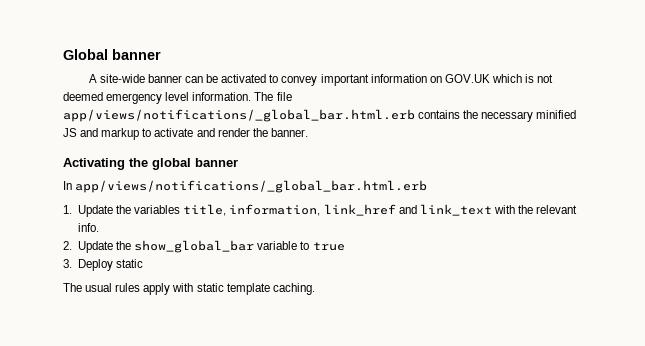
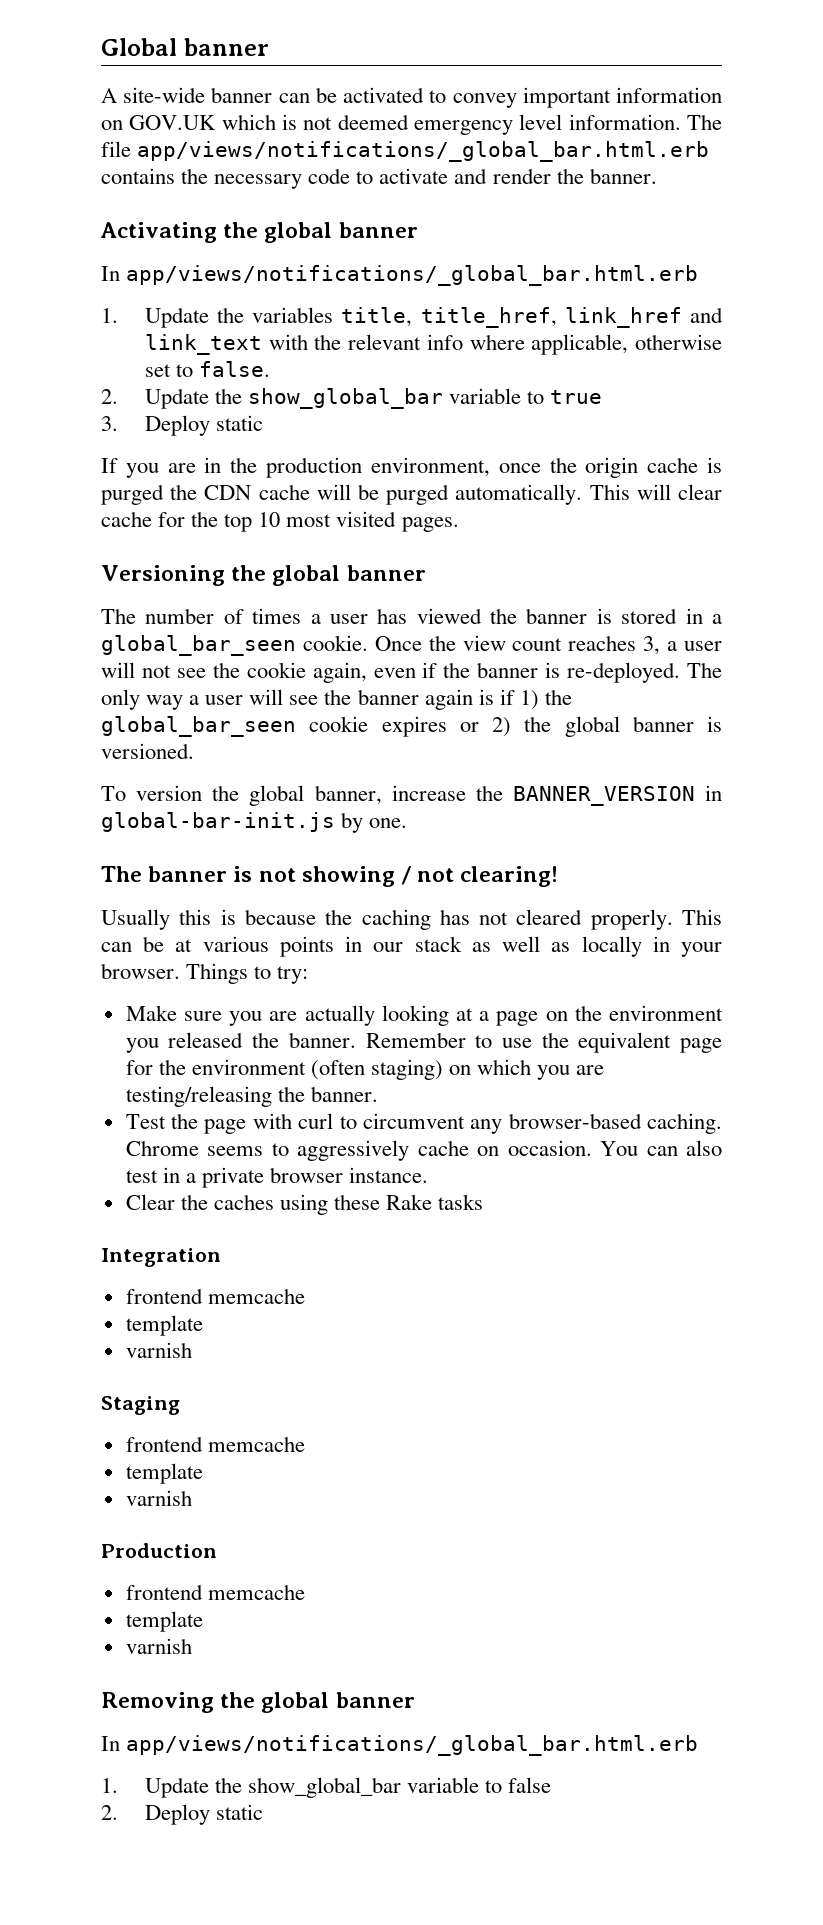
[536,110,577,119] [63,128,140,140] minified JS and markup -> [308,168,351,184] code
[229,204,321,216] information, -> [420,307,557,328] title_href,
[78,223,100,232] info. -> [426,334,722,355] [144,361,270,377] info where applicable, otherwise set to false.
[63,283,315,295] The usual rules apply with static template caching. -> [101,457,722,478] [101,484,722,505] [101,511,459,532] [101,565,426,586] [101,608,722,624] [101,635,722,656] [101,662,723,683] [101,689,572,710] [101,716,722,737] [101,743,194,759] [101,785,722,806] [101,812,408,833] [101,866,559,887] [101,909,722,930] [101,936,722,957] [101,963,309,984] [125,1005,723,1026] [125,1032,723,1053] [125,1059,605,1080] [125,1086,378,1107] [125,1113,722,1134] [125,1140,722,1161] [125,1167,429,1188] [125,1194,484,1215] [101,1248,221,1267] [125,1288,305,1304] [125,1315,203,1336] [125,1342,192,1358] [101,1396,180,1415] [125,1436,305,1452] [125,1463,203,1484] [125,1490,192,1506] [101,1543,217,1558] [125,1584,305,1600] [125,1611,203,1632] [125,1638,192,1654] [101,1692,415,1713] [101,1735,699,1756] [101,1777,552,1798] [101,1804,263,1825] If you are in the production environment, once the origin cache is purged the CDN cache will be purged automatically. This will clear cache for the top 10 most visited pages. // Versioning the global banner // The number of times a user has viewed the banner is stored in a global_bar_seen cookie. Once the view count reaches 3, a user will not see the cookie again, even if the banner is re-deployed. The only way a user will see the banner again is if 1) the global_bar_seen cookie expires or 2) the global banner is versioned. // To version the global banner, increase the BANNER_VERSION in global-bar-init.js by one. // The banner is not showing / not clearing! // Usually this is because the caching has not cleared properly. This can be at various points in our stack as well as locally in your browser. Things to try: // Make sure you are actually looking at a page on the environment you released the banner. Remember to use the equivalent page for the environment (often staging) on which you are testing/releasing the banner. // Test the page with curl to circumvent any browser-based caching. Chrome seems to aggressively cache on occasion. You can also test in a private browser instance. // Clear the caches using these Rake tasks // Integration // frontend memcache // template // varnish // Staging // frontend memcache // template // varnish // Production // frontend memcache // template // varnish // Removing the global banner // In app/views/notifications/_global_bar.html.erb // 1. Update the show_global_bar variable to false // 2. Deploy static

